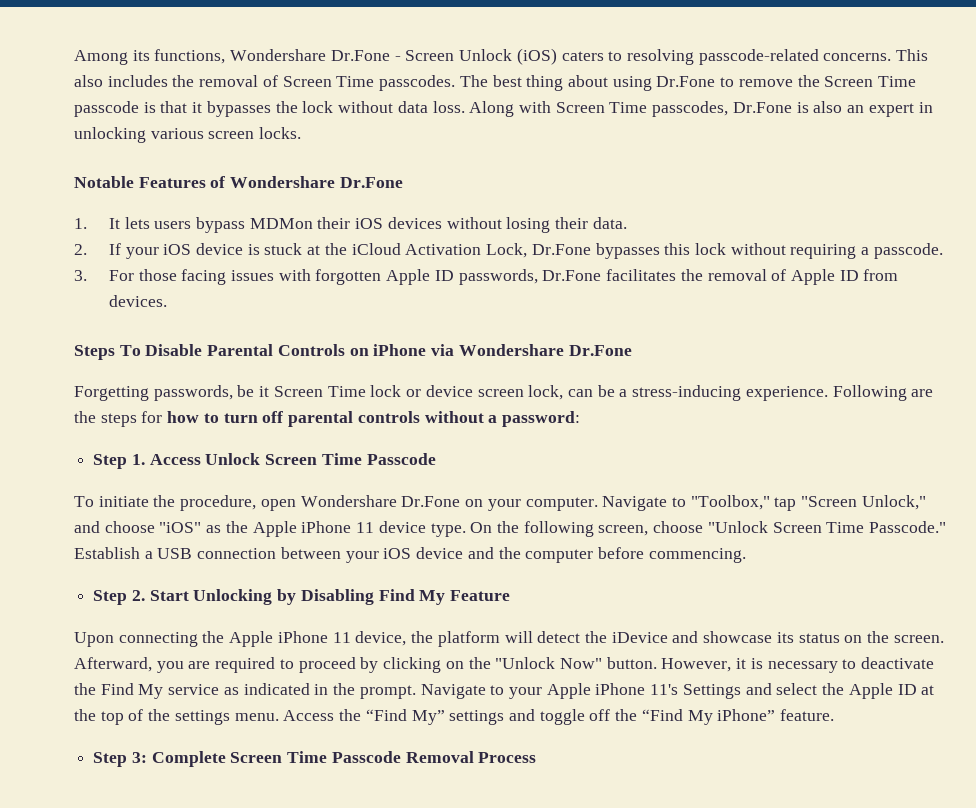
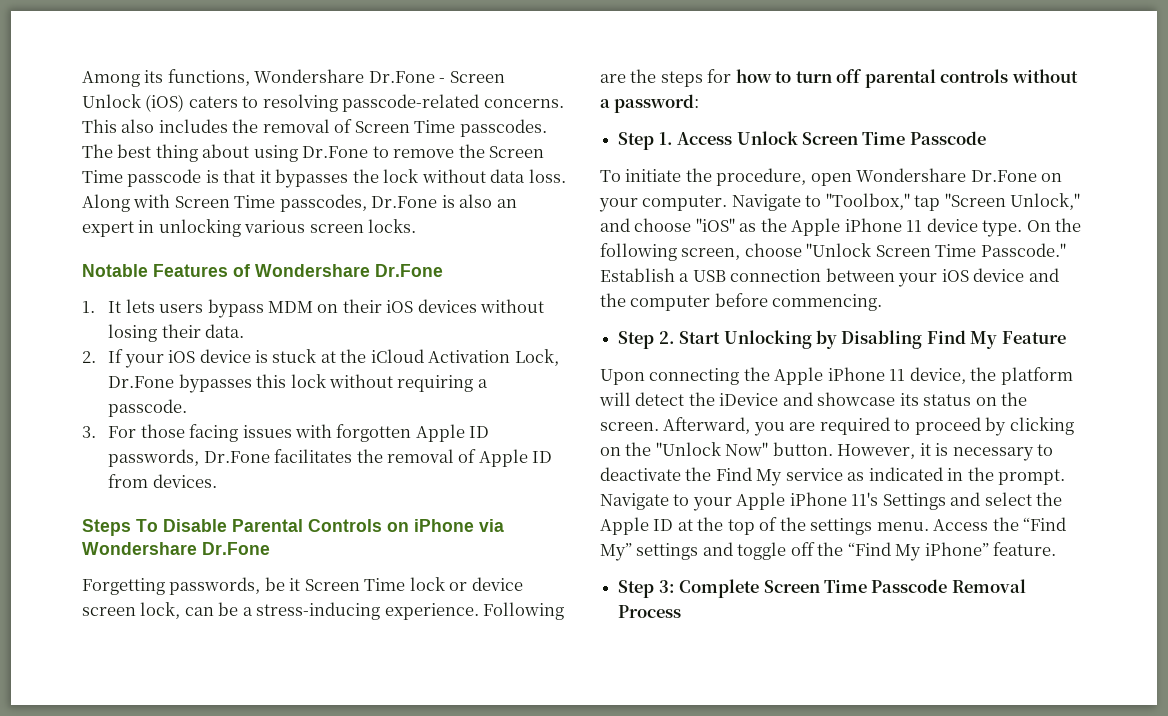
[249,218,313,229] MDMon -> [268,301,339,313] MDM on

